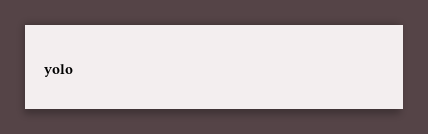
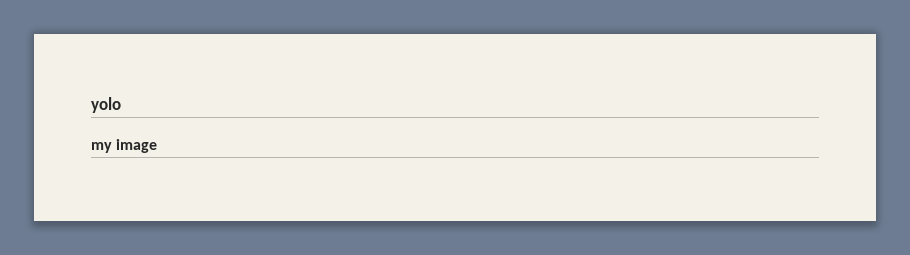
(73, 70) none -> [91,139,158,153] // my image

